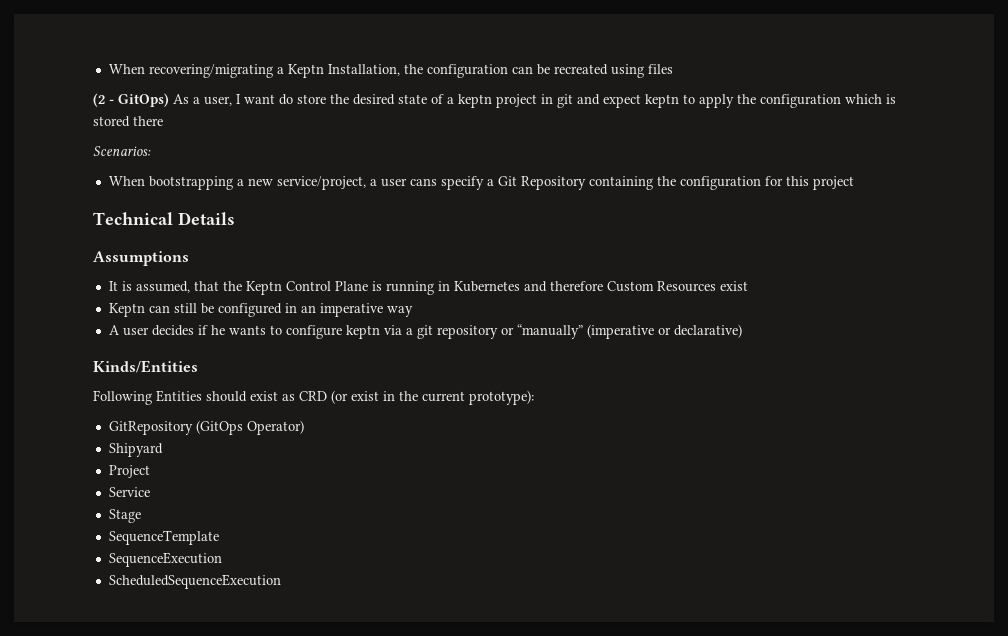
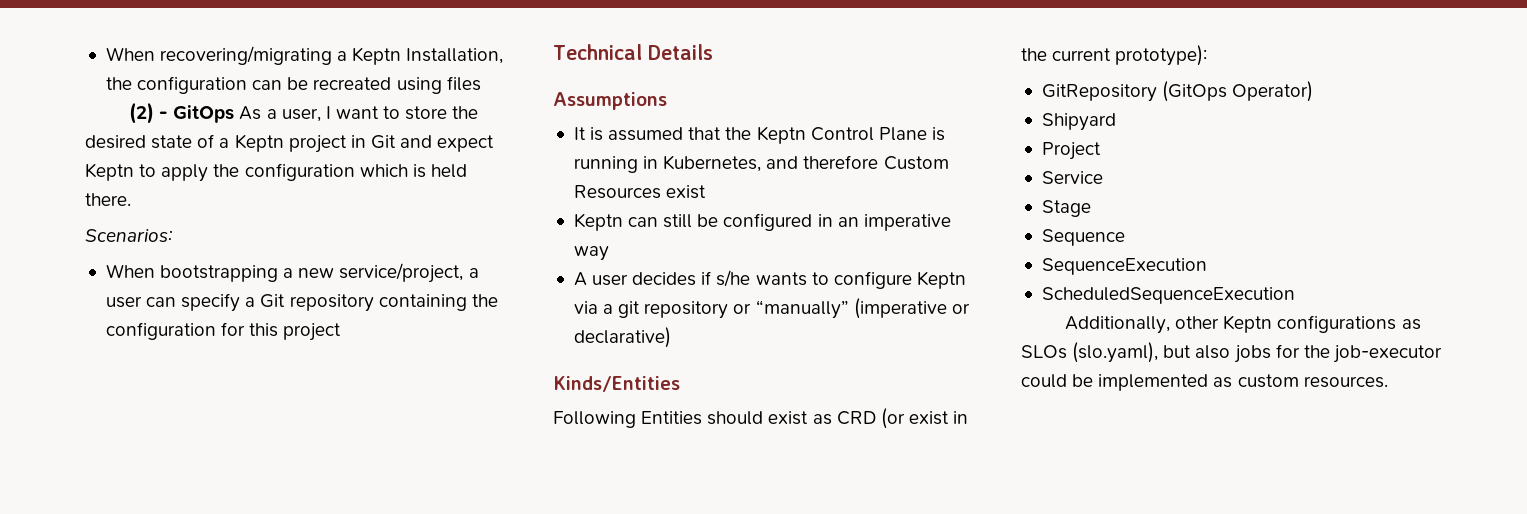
[93,93,169,107] (2 - GitOps) -> [129,102,235,124] (2) - GitOps
[279,94,293,105] do -> [383,106,401,119] to
[458,94,492,108] keptn -> [234,134,284,152] Keptn
[557,94,573,108] git -> [370,135,396,149] Git
[645,94,679,108] keptn -> [85,163,134,181] Keptn
[93,116,163,127] stored there -> [430,164,467,178] [85,193,131,206] held there.
[409,178,437,186] cans -> [146,297,177,307] can
[520,176,586,190] Repository -> [289,294,374,312] repository
[135,281,190,293] assumed, -> [608,127,684,141] assumed
[453,281,520,292] Kubernetes -> [663,155,762,172] Kubernetes,
[210,325,225,335] he -> [716,270,751,287] s/he
[345,325,380,339] keptn -> [916,271,966,289] Keptn
[108,530,219,545] SequenceTemplate -> [1041,229,1125,246] Sequence
(281, 581) none -> [1065,315,1421,334] [1021,342,1442,363] [1021,374,1388,391] // Additionally, other Keptn configurations as SLOs (slo.yaml), but also jobs for the job-executor could be implemented as custom resources.

